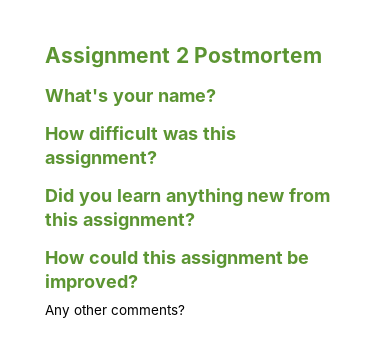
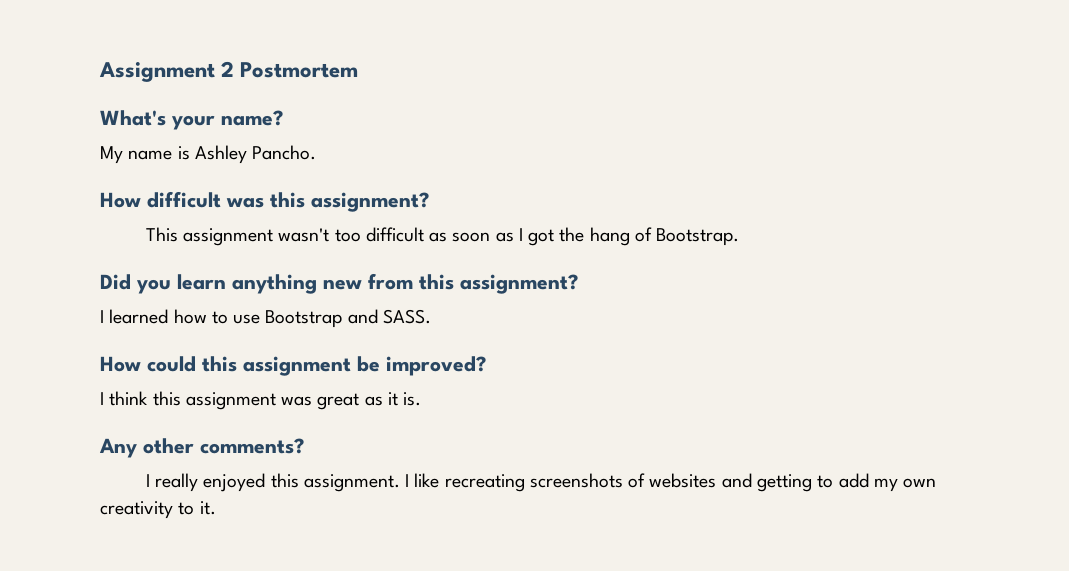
(216, 95) none -> [100,145,317,164] // My name is Ashley Pancho.
(157, 159) none -> [145,227,740,246] // This assignment wasn't too difficult as soon as I got the hang of Bootstrap.
(195, 221) none -> [100,309,431,328] // I learned how to use Bootstrap and SASS.
[45,305,185,318] Any other comments? -> [100,391,422,410] [99,438,304,458] [145,473,937,492] [100,501,216,519] I think this assignment was great as it is. // Any other comments? // I really enjoyed this assignment. I like recreating screenshots of websites and getting to add my own creativity to it.

